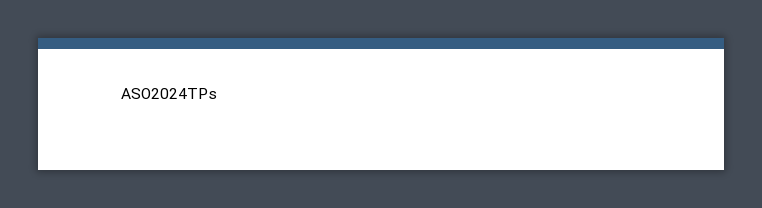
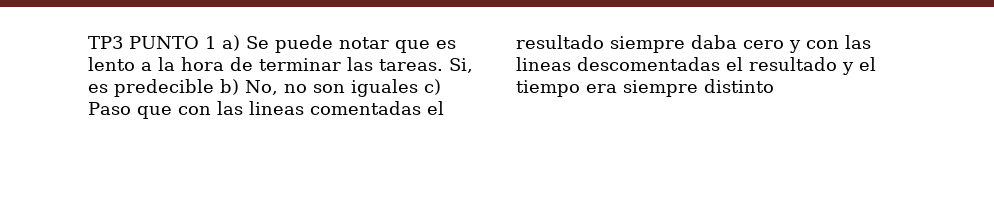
[121,88,217,99] ASO2024TPs -> [88,35,456,53] [88,57,473,73] [88,79,441,97] [88,101,444,119] [516,35,871,53] [516,57,876,75] [516,79,774,97] TP3 PUNTO 1 a) Se puede notar que es lento a la hora de terminar las tareas. Si, es predecible b) No, no son iguales c) Paso que con las lineas comentadas el resultado siempre daba cero y con las lineas descomentadas el resultado y el tiempo era siempre distinto

